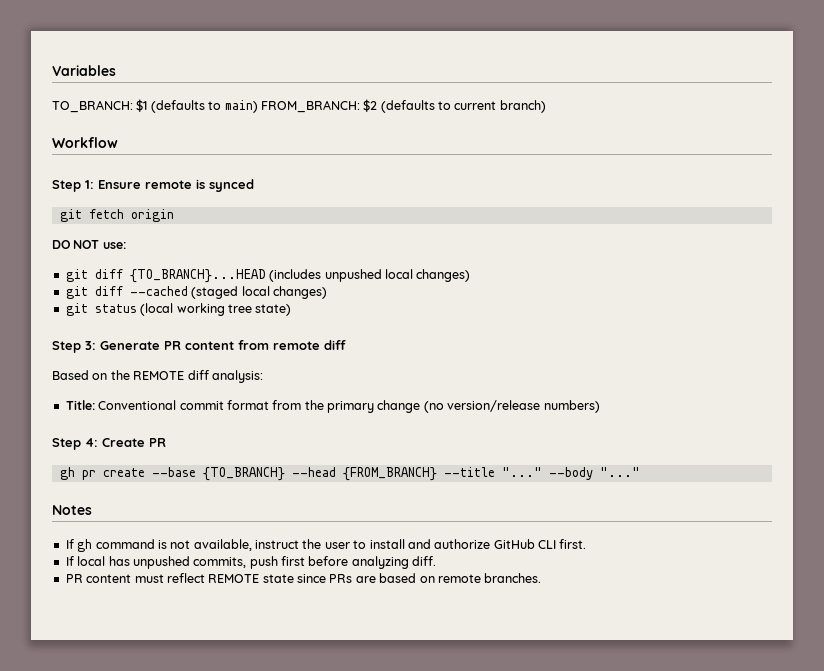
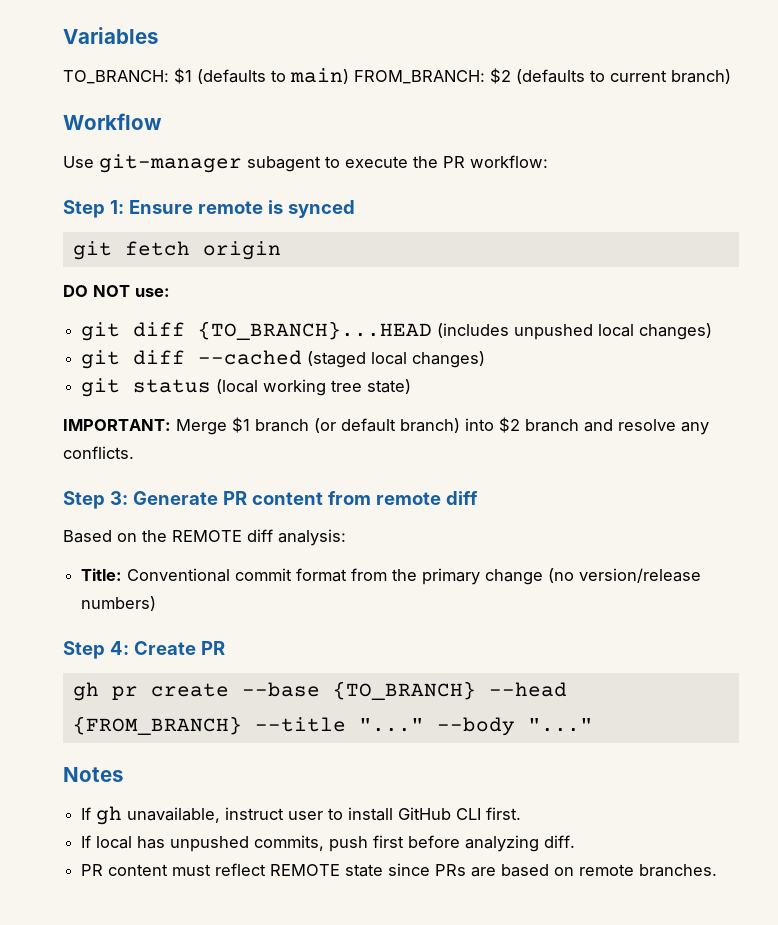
(118, 142) none -> [63,154,548,173] // Use git-manager subagent to execute the PR workflow:
(292, 310) none -> [63,417,709,435] [63,446,134,459] // IMPORTANT: Merge $1 branch (or default branch) into $2 branch and resolve any conflicts.
[95,539,322,551] command is not available, instruct the -> [127,807,285,823] unavailable, instruct
[407,539,491,549] and authorize -> (394, 814) none

